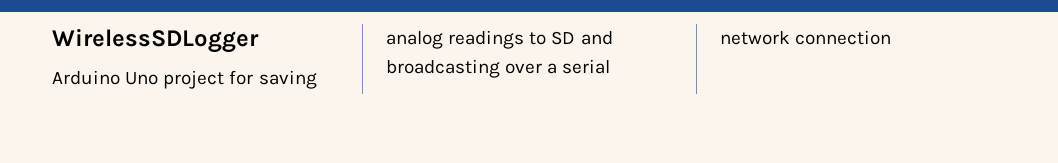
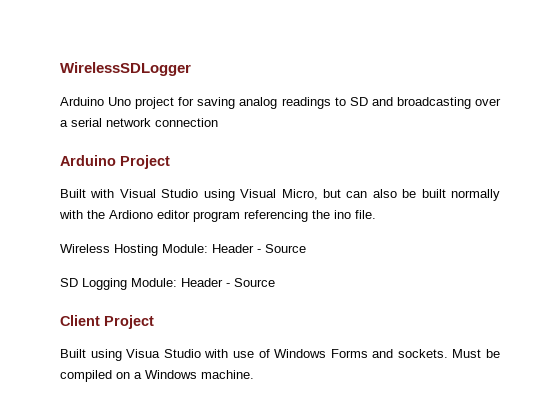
(892, 37) none -> [60,155,170,169] [60,189,501,201] [59,210,376,222] [60,244,306,256] [60,278,275,290] [60,315,154,329] [60,349,500,361] [60,370,254,382] // Arduino Project // Built with Visual Studio using Visual Micro, but can also be built normally with the Ardiono editor program referencing the ino file. // Wireless Hosting Module: Header - Source // SD Logging Module: Header - Source // Client Project // Built using Visua Studio with use of Windows Forms and sockets. Must be compiled on a Windows machine.

